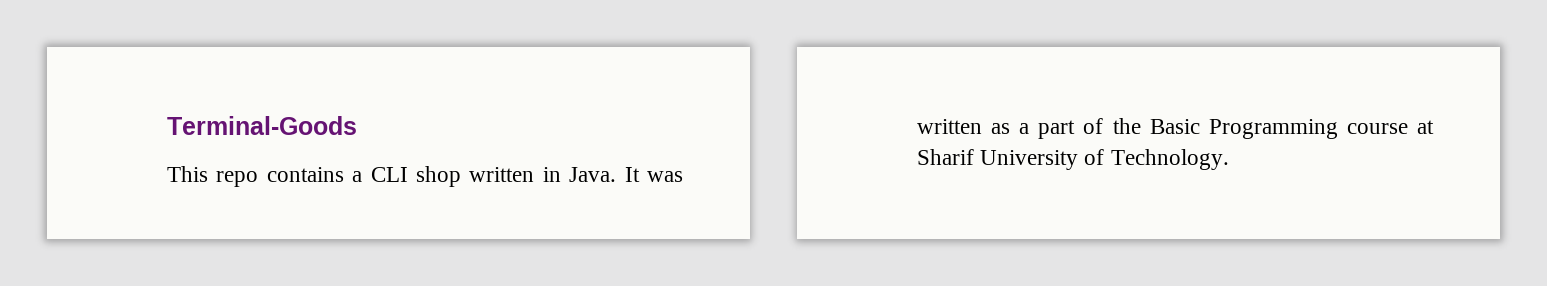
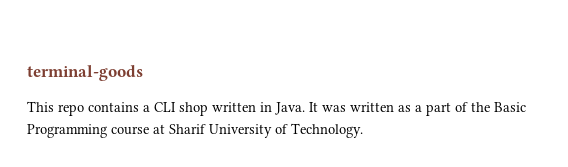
[167,116,357,135] Terminal-Goods -> [27,65,143,81] terminal-goods

